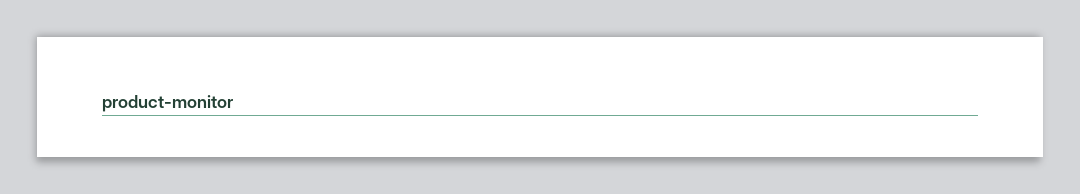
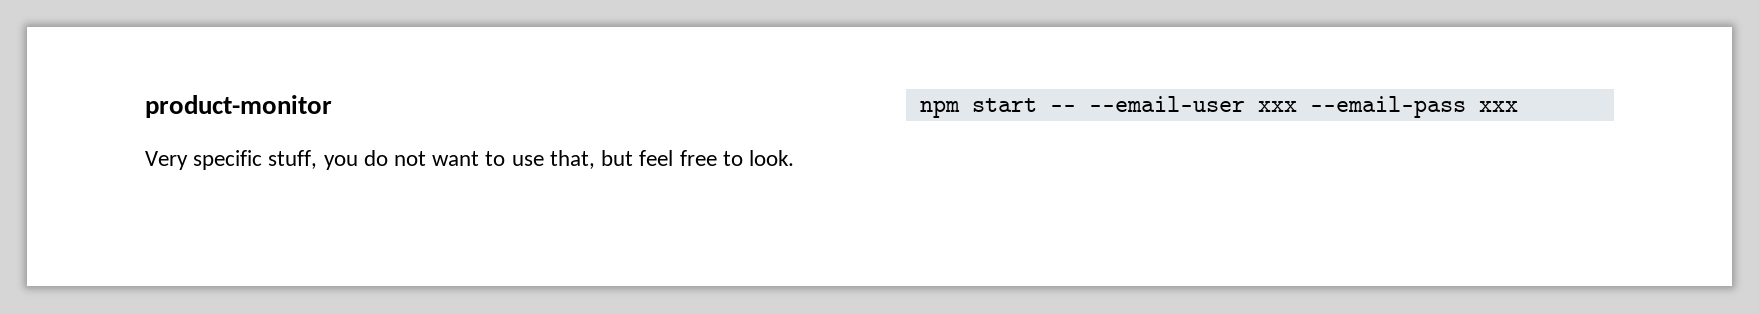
(233, 103) none -> [145,150,794,170] [919,96,1518,118] // Very specific stuff, you do not want to use that, but feel free to look. // npm start -- --email-user xxx --email-pass xxx

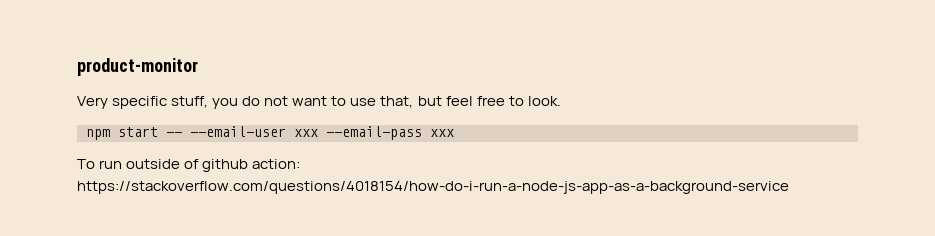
(1518, 106) none -> [77,159,301,172] [77,181,789,194] // To run outside of github action: https://stackoverflow.com/questions/4018154/how-do-i-run-a-node-js-app-as-a-background-service

